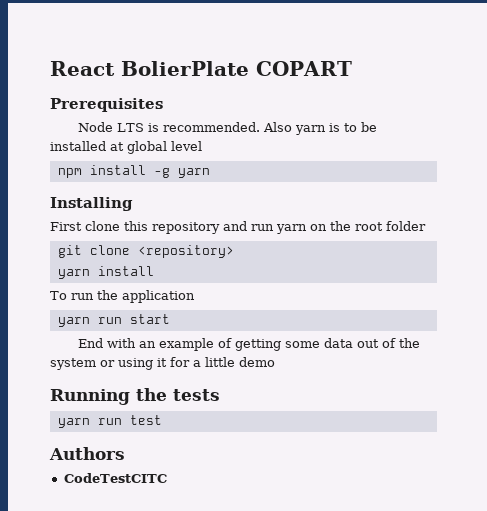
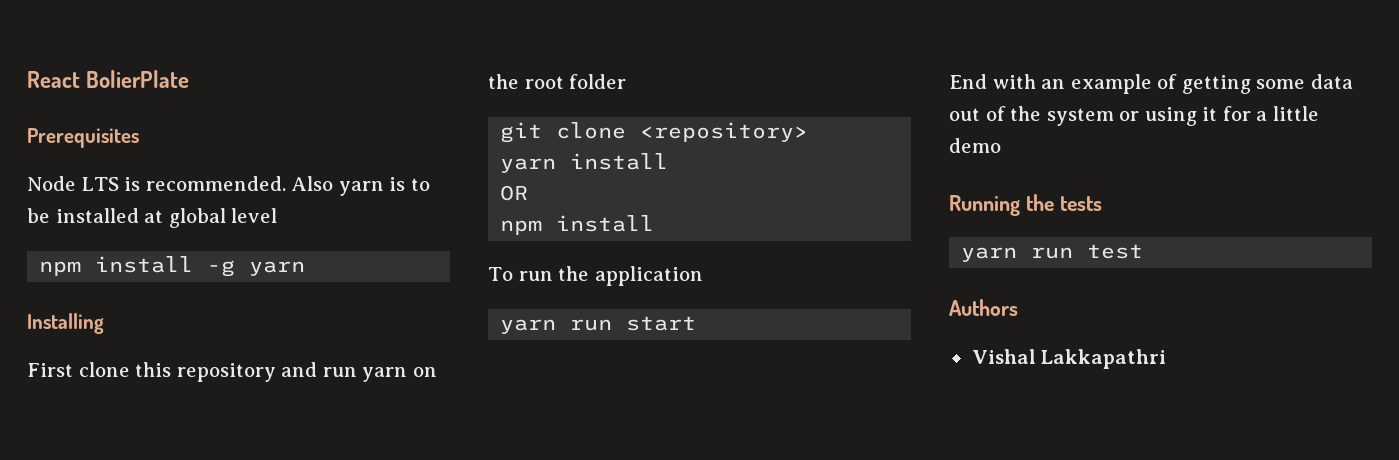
[256,61,352,76] COPART -> (190, 79) none
(154, 271) none -> [500,185,529,201] [500,215,655,235] // OR // npm install
[63,473,167,483] CodeTestCITC -> [971,349,1167,369] Vishal Lakkapathri

